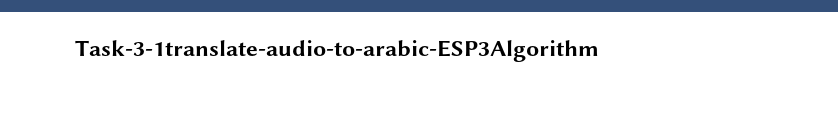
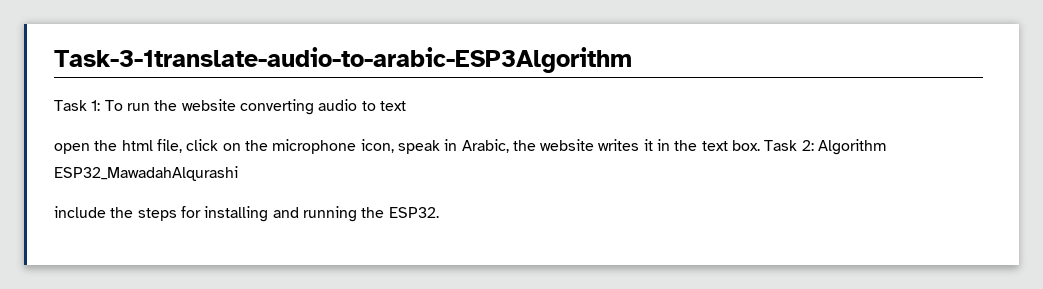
(599, 51) none -> [54,99,406,115] [54,139,887,155] [54,166,238,181] [54,206,439,222] // Task 1: To run the website converting audio to text // open the html file, click on the microphone icon, speak in Arabic, the website writes it in the text box. Task 2: Algorithm ESP32_MawadahAlqurashi // include the steps for installing and running the ESP32.

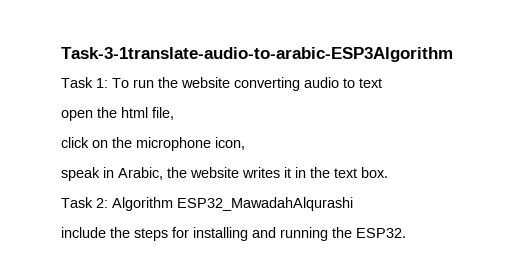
(182, 146) none -> (174, 113) //
(394, 146) none -> (245, 143) //
(761, 145) none -> (388, 172) //

